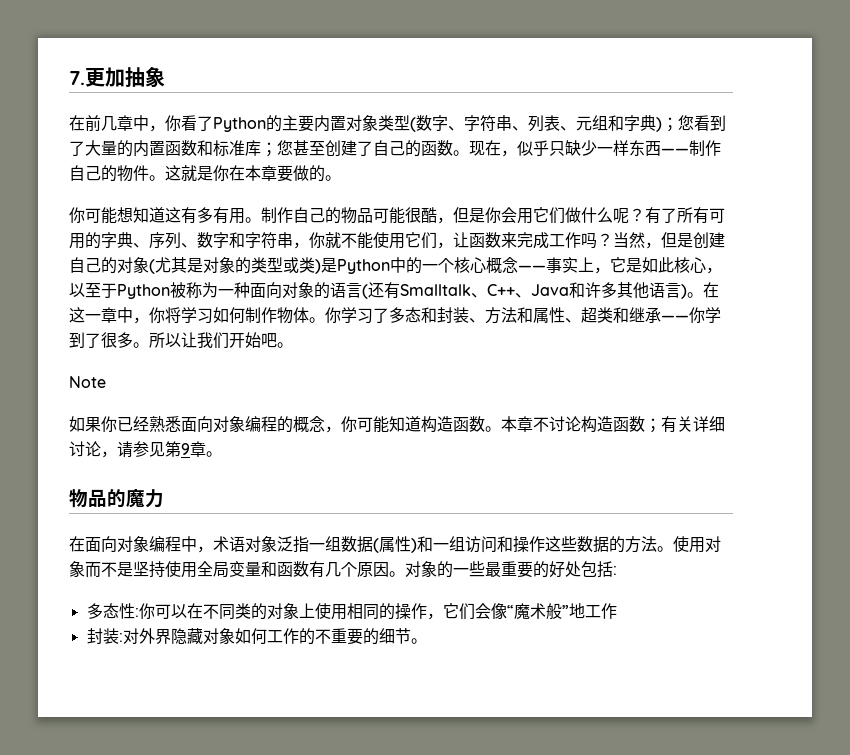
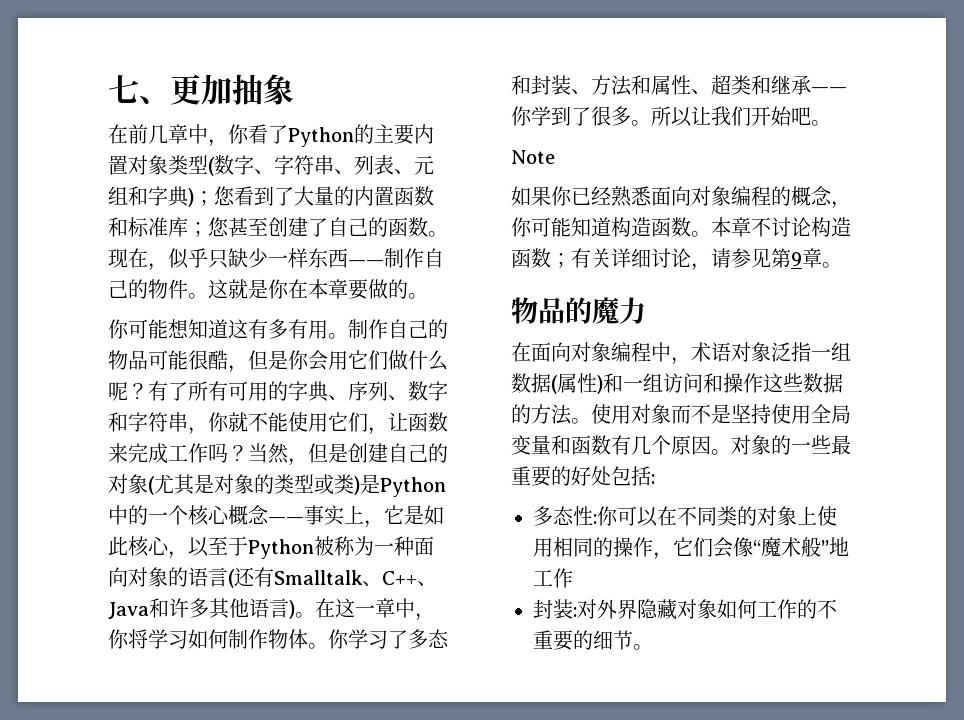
[69,71,85,85] 7. -> [108,75,170,105] 七、

